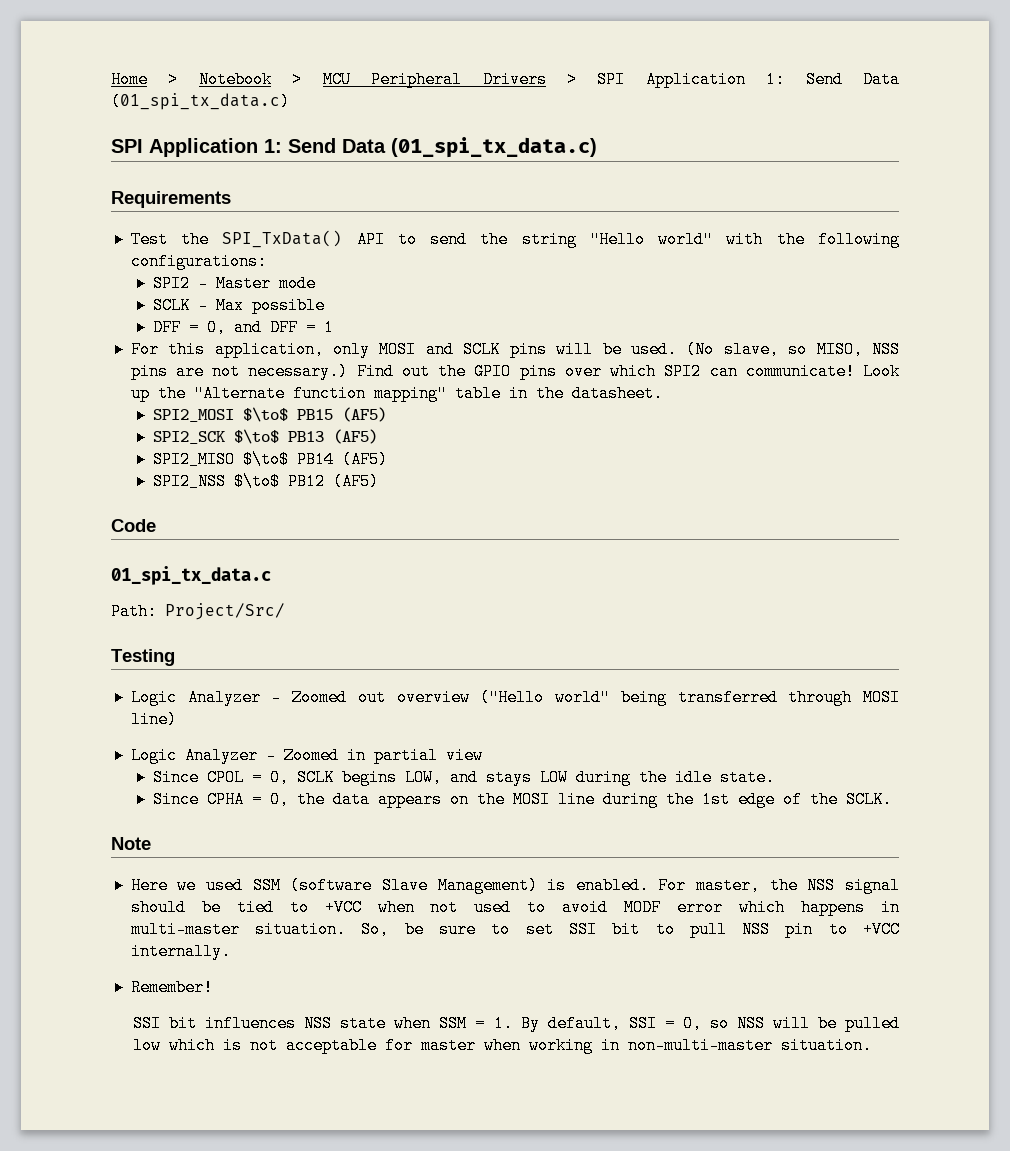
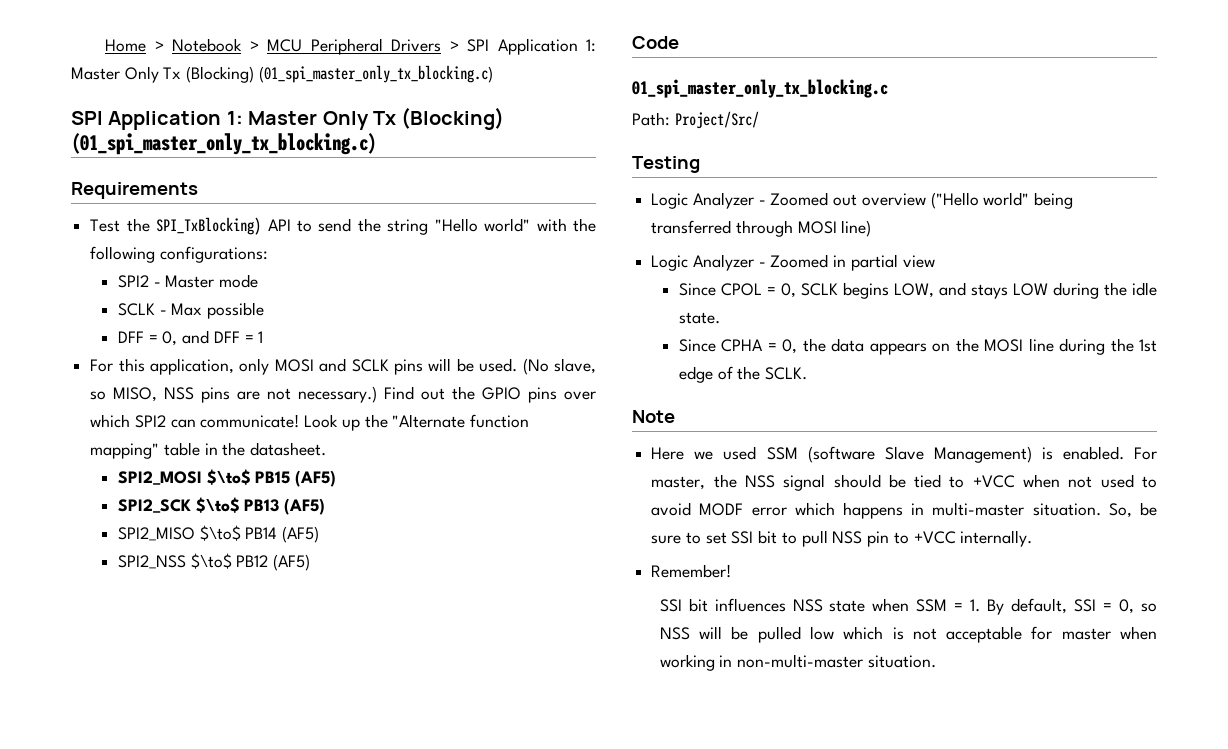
[805,71,900,88] [111,93,290,110] [111,137,597,158] Send Data (01_spi_tx_data.c) // SPI Application 1: Send Data (01_spi_tx_data.c) -> [71,65,493,83] [71,107,505,130] [71,132,377,155] Master Only Tx (Blocking) (01_spi_master_only_tx_blocking.c) // SPI Application 1: Master Only Tx (Blocking) (01_spi_master_only_tx_blocking.c)
[222,230,343,248] SPI_TxData() -> [156,217,262,235] SPI_TxBlocking)
[111,566,271,585] 01_spi_tx_data.c -> [632,79,888,98] 01_spi_master_only_tx_blocking.c

